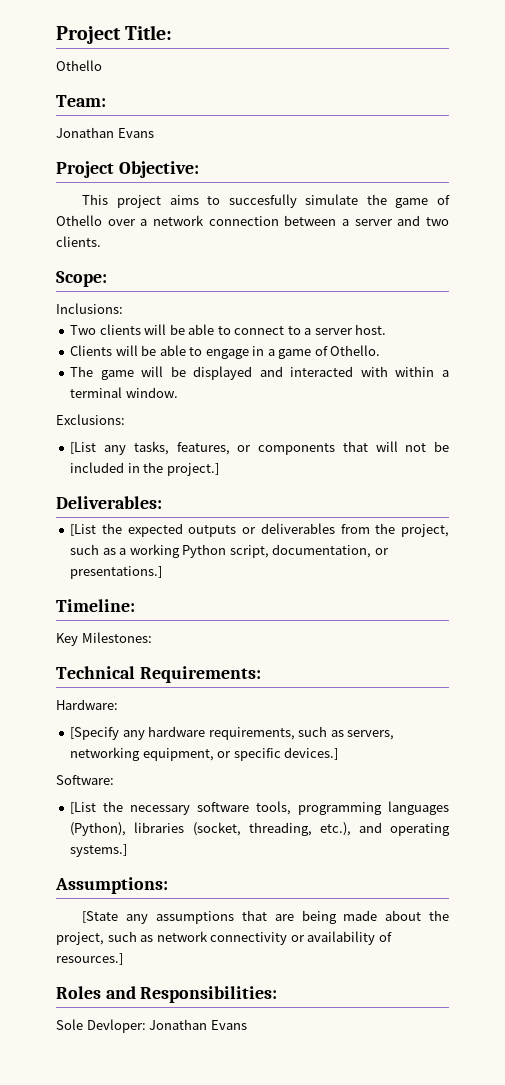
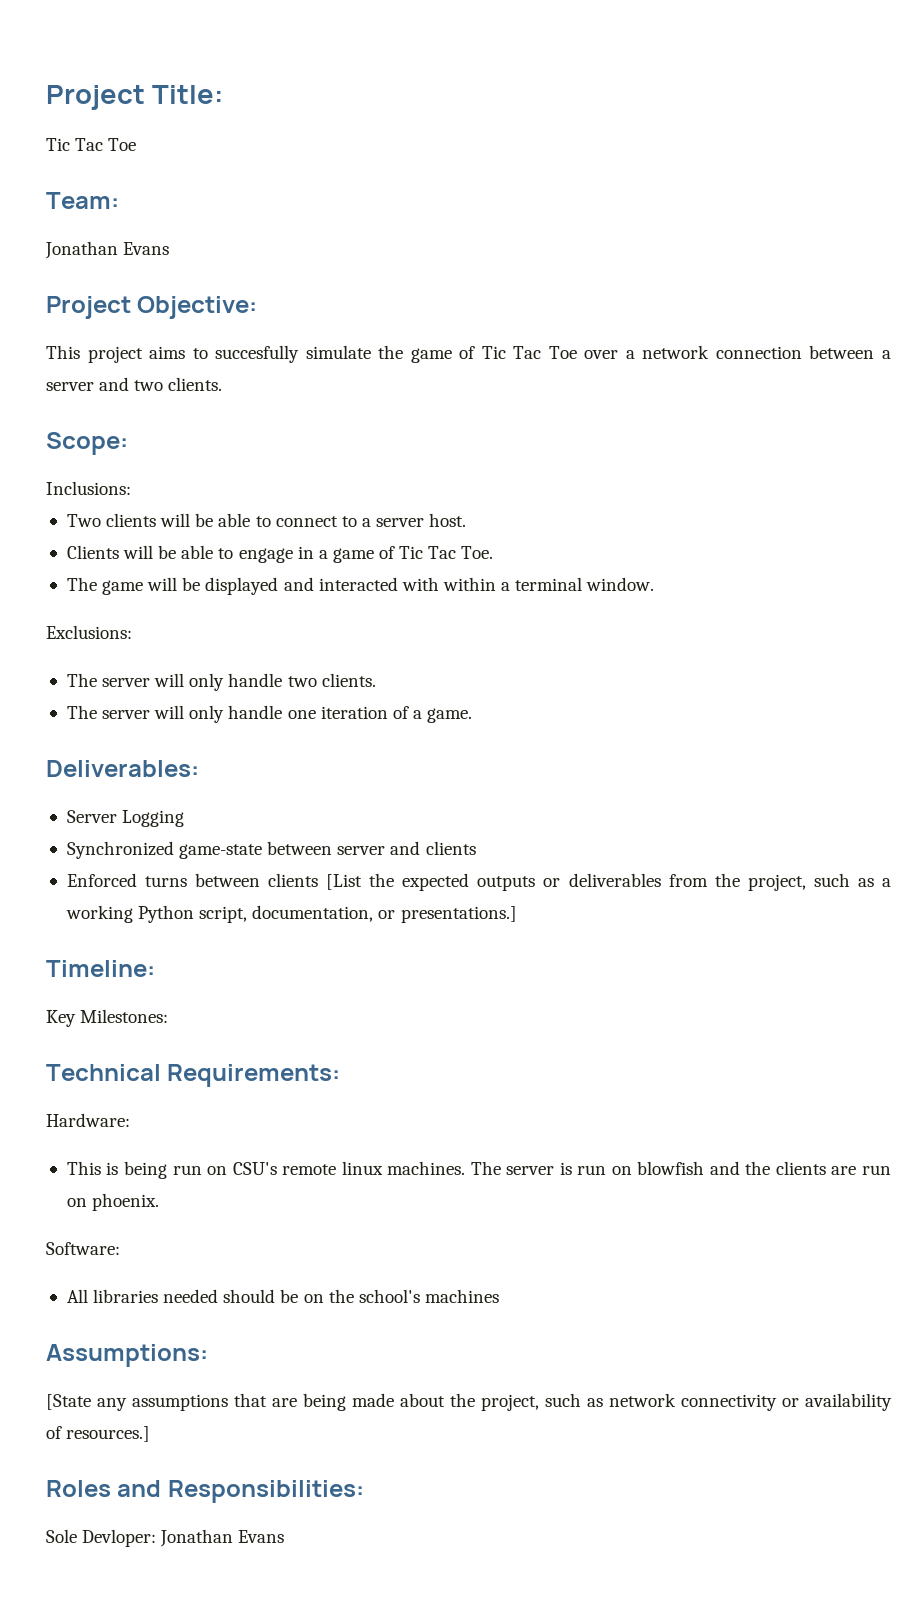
[56,60,102,71] Othello -> [46,138,137,151] Tic Tac Toe
[56,215,102,226] Othello -> [481,346,577,359] Tic Tac Toe
[330,345,381,356] Othello. -> [399,546,494,559] Tic Tac Toe.
[70,441,449,455] [70,462,219,476] [56,496,162,509] [List any tasks, features, or components that will not be included in the project.] // Deliverables: // -> [66,673,376,691] [66,705,473,723] [46,760,199,777] [66,810,185,827] [66,841,476,859] [66,873,319,887] The server will only handle two clients. // The server will only handle one iteration of a game. // Deliverables: // Server Logging // Synchronized game-state between server and clients // Enforced turns between clients
[70,726,395,740] [70,747,339,761] [56,775,114,785] [70,801,449,815] [70,822,450,836] [70,844,128,857] [Specify any hardware requirements, such as servers, networking equipment, or specific devices.] // Software: // [List the necessary software tools, programming languages (Python), libraries (socket, threading, etc.), and operating systems.] -> [66,1161,891,1179] [66,1193,160,1211] [46,1242,120,1255] [66,1289,499,1303] This is being run on CSU's remote linux machines. The server is run on blowfish and the clients are run on phoenix. // Software: // All libraries needed should be on the school's machines

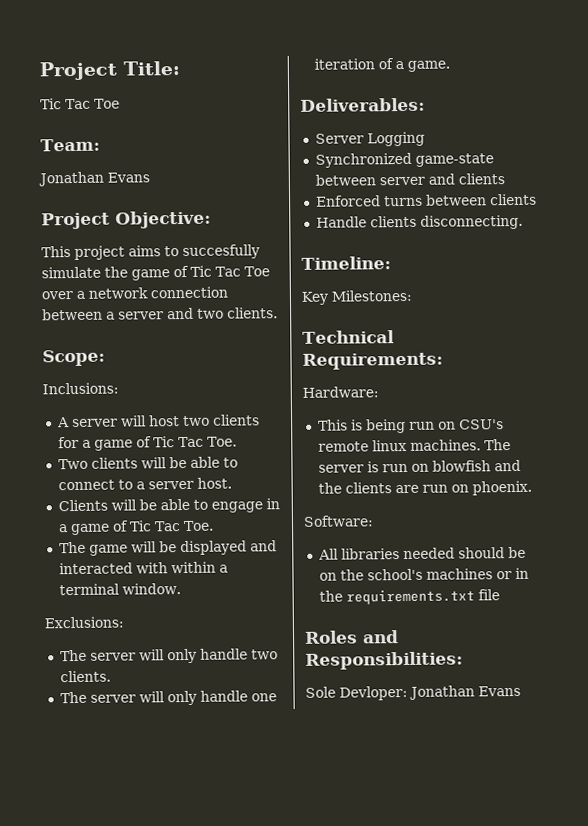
(131, 488) none -> [56,414,260,428] [57,436,237,451] // A server will host two clients for a game of Tic Tac Toe.
[326,873,892,891] [65,905,517,923] [List the expected outputs or deliverables from the project, such as a working Python script, documentation, or presentations.] -> [315,214,523,230] // Handle clients disconnecting.
[46,1344,208,1367] [46,1393,892,1411] [46,1426,151,1442] // Assumptions: // [State any assumptions that are being made about the project, such as network connectivity or availability of resources.] -> [495,567,529,580] [318,589,500,605] or in the requirements.txt file

